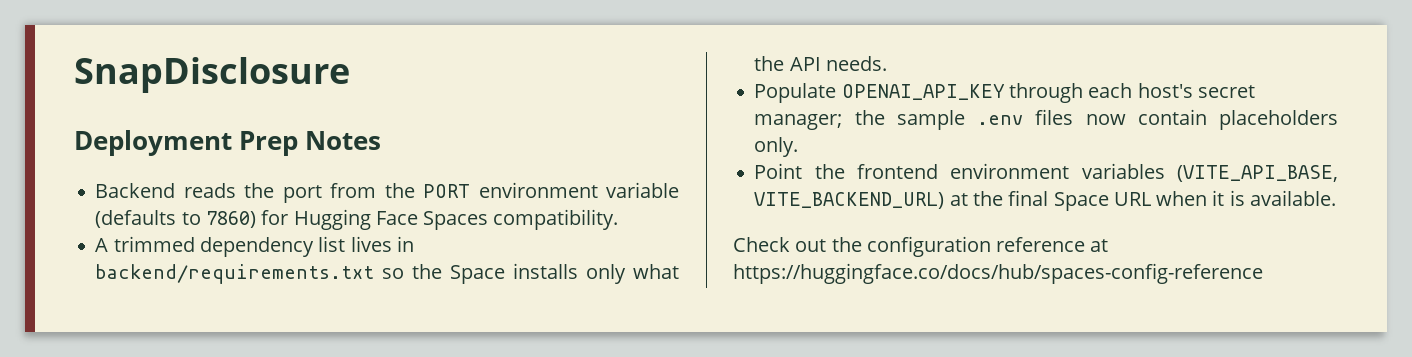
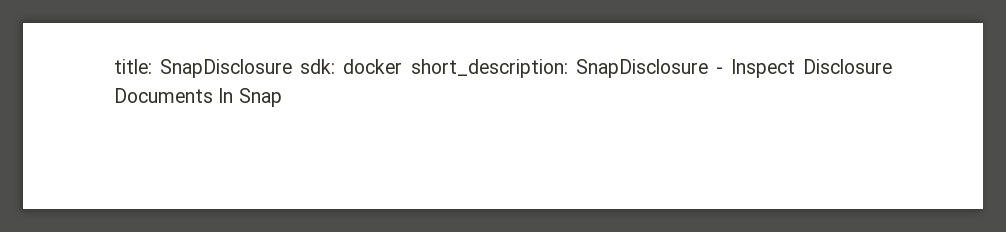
[74,57,350,93] [74,130,382,156] [95,182,680,203] [95,209,619,230] [95,236,414,257] [95,263,679,284] [754,56,887,71] [754,83,1255,103] [754,109,1338,130] [754,137,799,157] [754,163,1338,182] [754,190,1336,211] [733,236,1109,257] [733,263,1263,284] SnapDisclosure // Deployment Prep Notes // Backend reads the port from the PORT environment variable (defaults to 7860) for Hugging Face Spaces compatibility. // A trimmed dependency list lives in backend/requirements.txt so the Space installs only what the API needs. // Populate OPENAI_API_KEY through each host's secret manager; the sample .env files now contain placeholders only. // Point the frontend environment variables (VITE_API_BASE, VITE_BACKEND_URL) at the final Space URL when it is available. // Check out the configuration reference at https://huggingface.co/docs/hub/spaces-config-reference -> [114,59,892,78] [114,88,282,107] title: SnapDisclosure sdk: docker short_description: SnapDisclosure - Inspect Disclosure Documents In Snap

